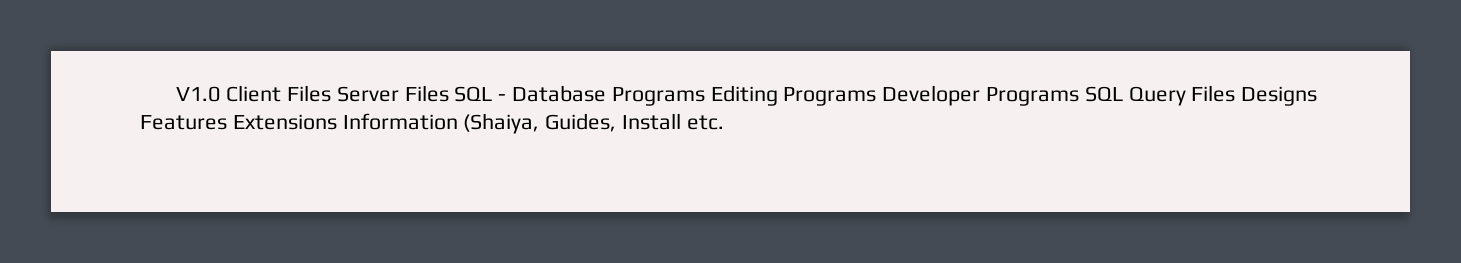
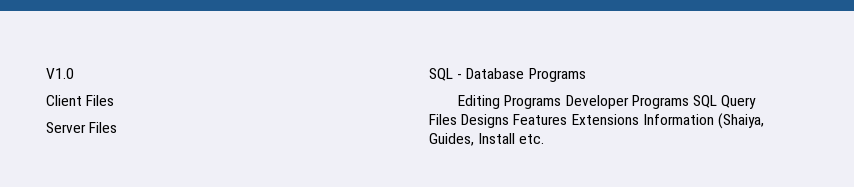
(221, 94) none -> (74, 73) //
(331, 93) none -> (115, 100) //
(449, 93) none -> (118, 127) //
(705, 96) none -> (586, 75) //

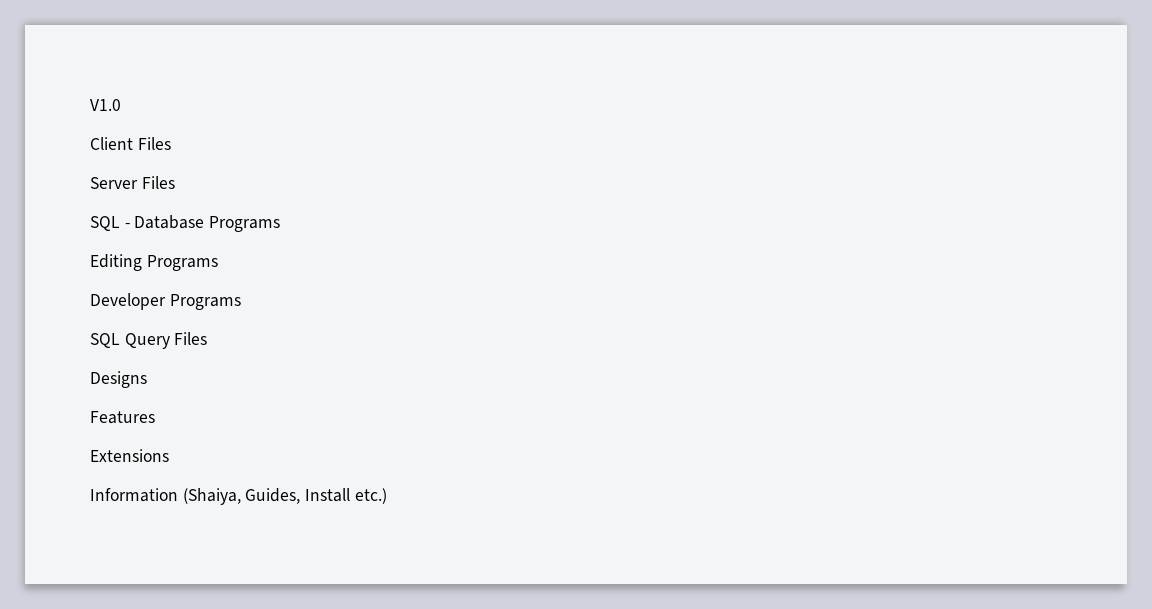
(562, 102) none -> (218, 263) //
(689, 102) none -> (241, 302) //
(457, 119) none -> (208, 338) //
(510, 121) none -> (147, 379) //
(568, 119) none -> (155, 417) //
(639, 119) none -> (169, 455) //
[519,134,545,144] etc. -> [354,488,387,504] etc.)

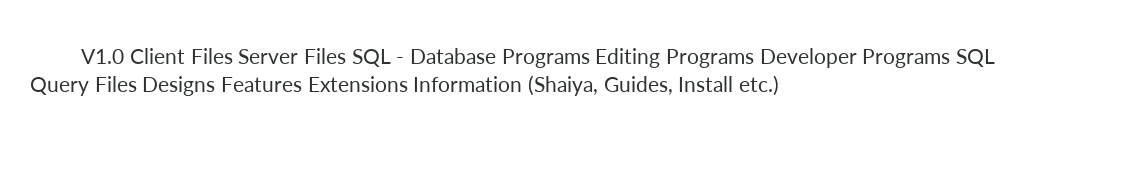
(121, 105) // -> (125, 56) none
(171, 143) // -> (233, 56) none
(175, 182) // -> (346, 56) none
(281, 224) // -> (590, 58) none
(218, 263) // -> (754, 58) none
(241, 302) // -> (951, 58) none
(208, 338) // -> (137, 84) none
(147, 379) // -> (216, 86) none
(155, 417) // -> (303, 84) none
(169, 455) // -> (408, 84) none

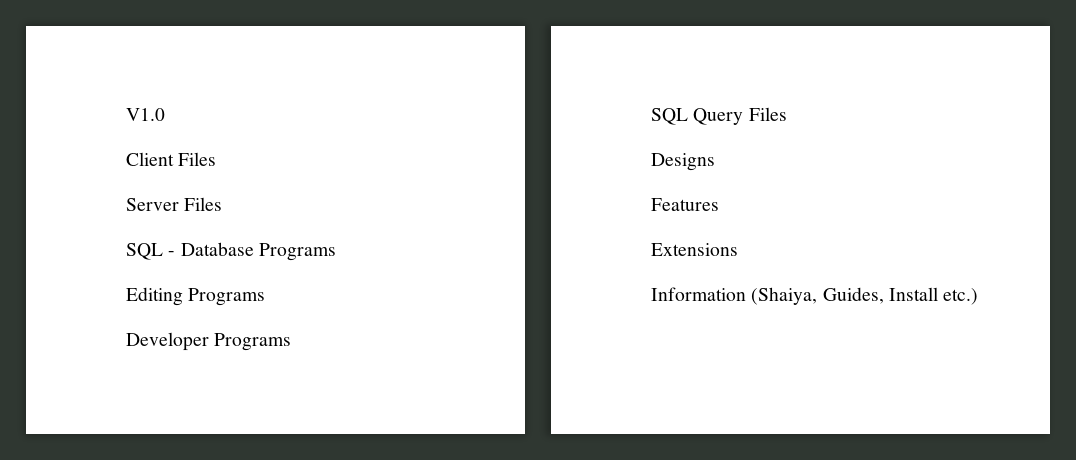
(125, 56) none -> (165, 114) //
(233, 56) none -> (217, 159) //
(346, 56) none -> (223, 204) //
(590, 58) none -> (336, 252) //
(754, 58) none -> (266, 297) //
(951, 58) none -> (292, 342) //
(137, 84) none -> (787, 114) //
(216, 86) none -> (715, 162) //
(303, 84) none -> (719, 204) //
(408, 84) none -> (738, 249) //

